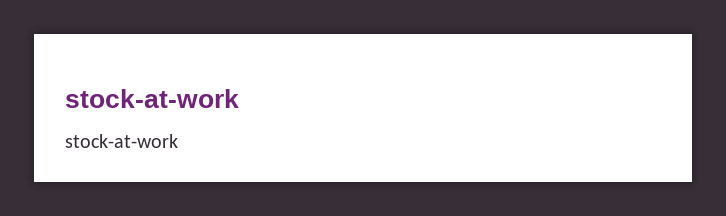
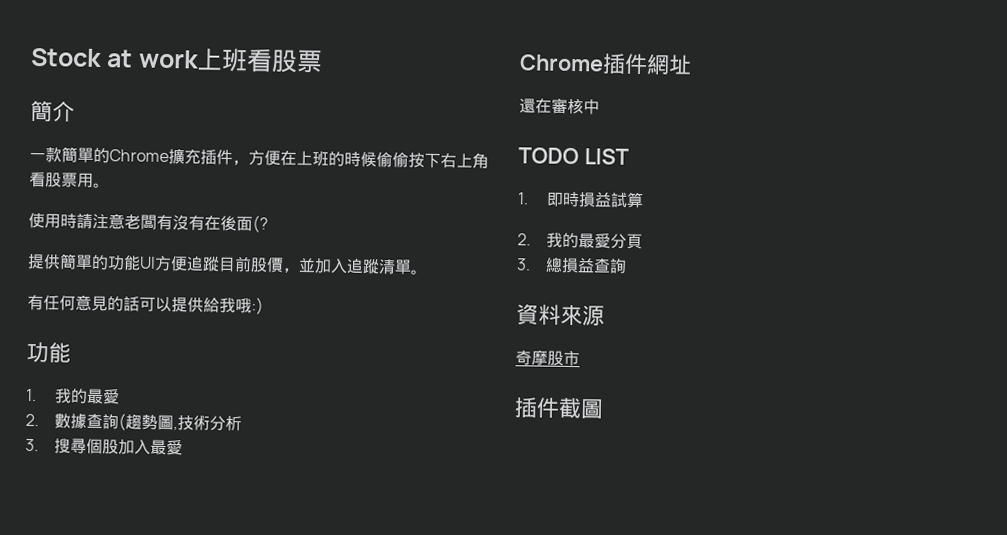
[65,89,239,108] [65,134,178,148] stock-at-work // stock-at-work -> [30,47,323,74] [30,100,75,123] [29,146,489,169] [29,171,110,189] [28,212,268,233] [27,253,427,275] [27,294,264,315] [26,341,71,363] [25,388,120,405] [25,413,242,432] [25,438,183,456] [519,53,692,76] [519,97,600,115] [518,147,629,165] [517,191,644,209] [517,232,643,250] [516,256,627,274] [516,304,605,327] [515,349,580,367] [514,397,604,419] Stock at work上班看股票 // 簡介 // 一款簡單的Chrome擴充插件，方便在上班的時候偷偷按下右上角看股票用。 // 使用時請注意老闆有沒有在後面(? // 提供簡單的功能UI方便追蹤目前股價，並加入追蹤清單。 // 有任何意見的話可以提供給我哦:) // 功能 // 1.我的最愛 // 2.數據查詢(趨勢圖,技術分析 // 3.搜尋個股加入最愛 // Chrome插件網址 // 還在審核中 // TODO LIST // 1.即時損益試算 // 2.我的最愛分頁 // 3.總損益查詢 // 資料來源 // 奇摩股市 // 插件截圖

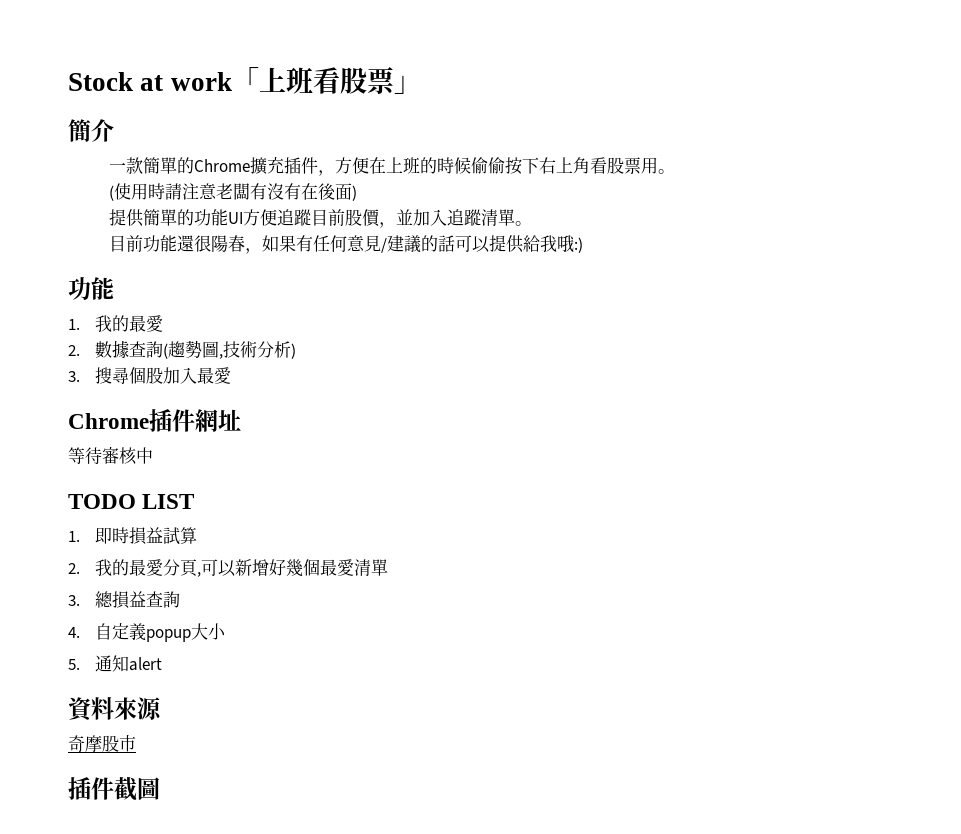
(199, 59) none -> [231,67,259,91] 「
(323, 61) none -> [393,75,421,94] 」
(110, 185) none -> [109,185,115,201] (
[252,215,268,233] (? -> [352,185,358,201] )
(427, 272) none -> [109,235,297,254] 目前功能還很陽春，如果
(108, 303) none -> [381,235,422,253] /建議
(242, 423) none -> [291,343,297,359] )
[519,98,552,114] 還在 -> [68,447,102,464] 等待
[516,256,627,274] // 3.總損益查詢 -> [197,559,389,577] [68,591,181,609] [68,623,227,642] [68,655,163,672] ,可以新增好幾個最愛清單 // 3.總損益查詢 // 4.自定義popup大小 // 5.通知alert

